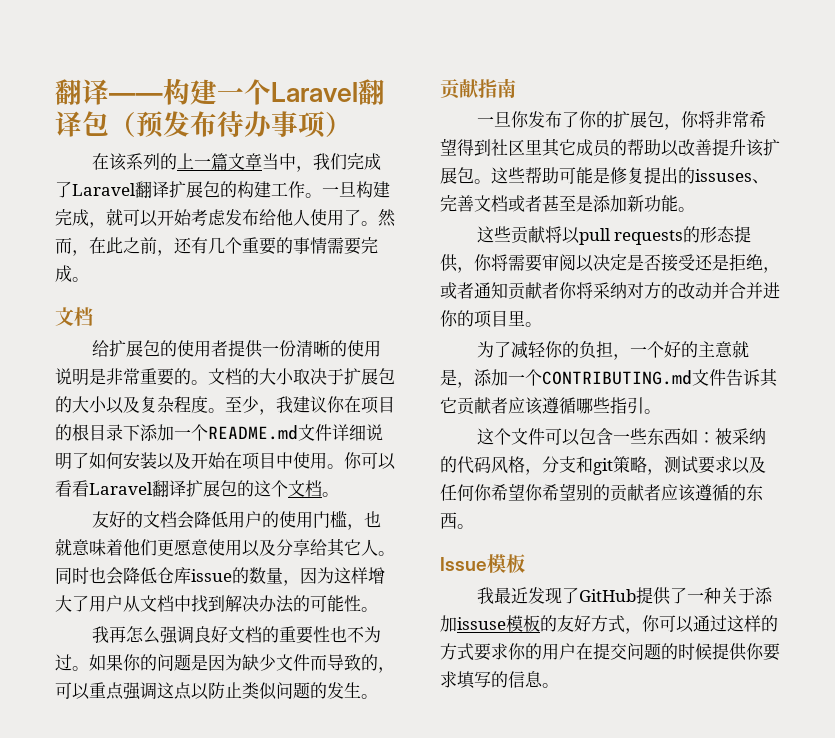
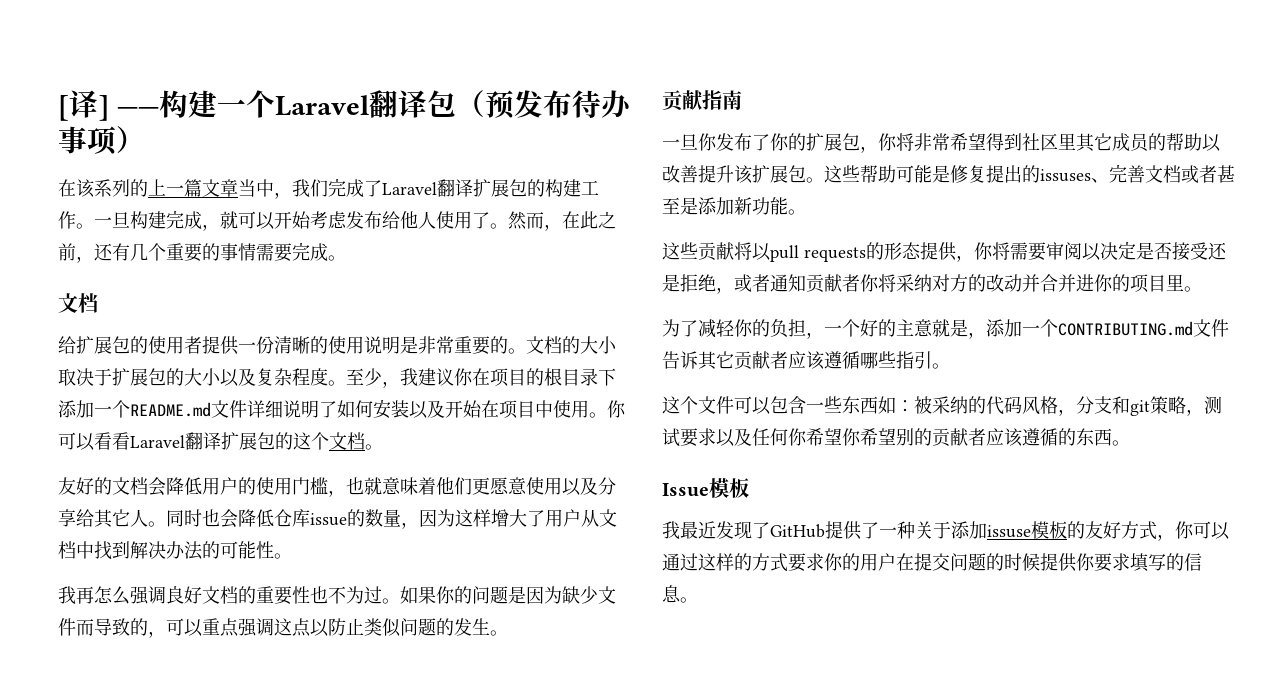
[55,79,109,105] 翻译 -> [58,90,109,121] [译]

